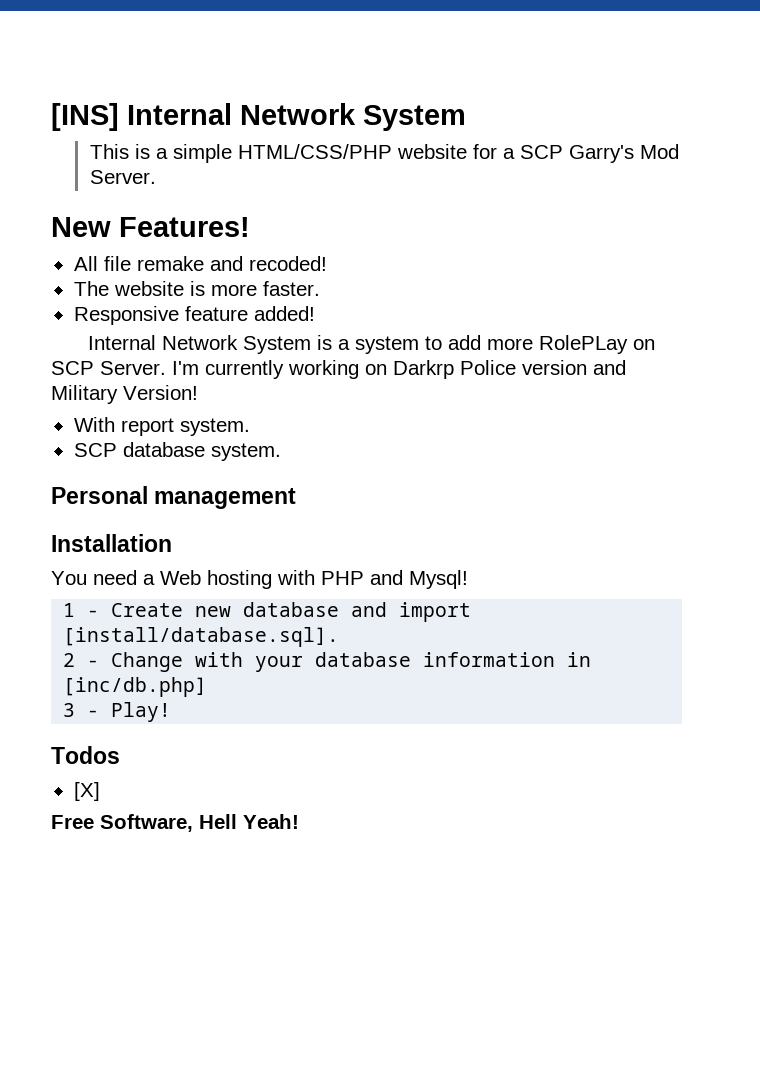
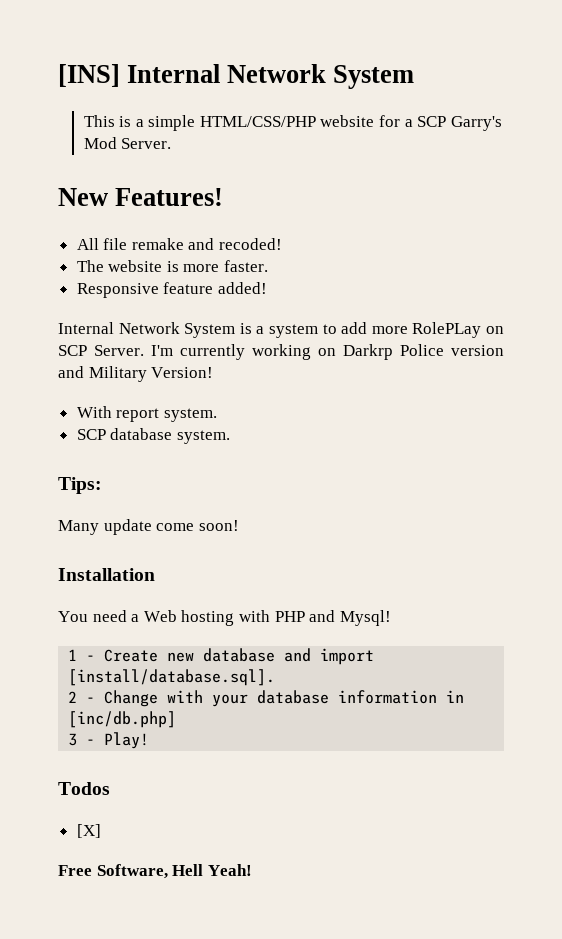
[51,486,297,509] Personal management -> [58,477,102,494] [58,519,239,535] Tips: // Many update come soon!

